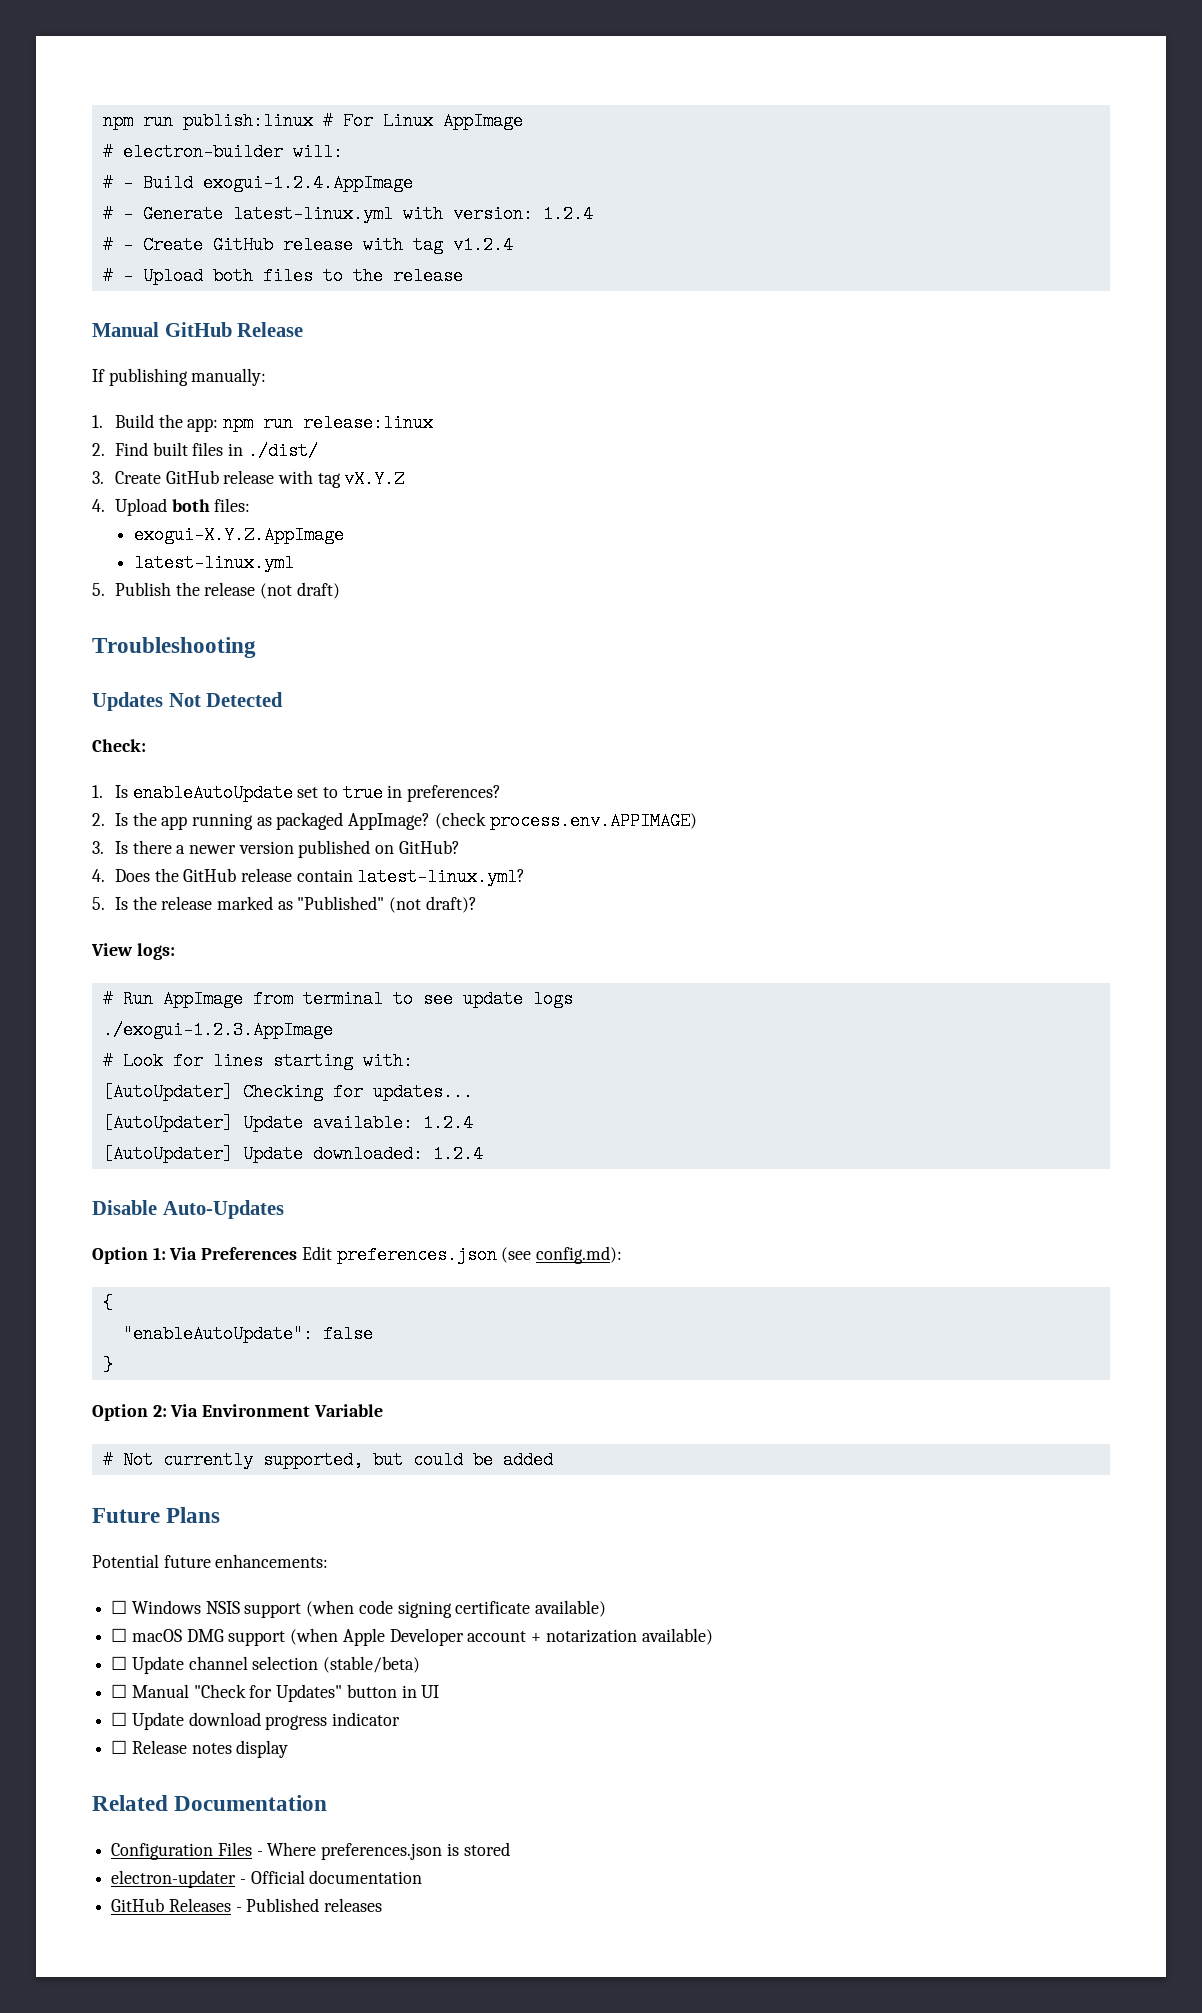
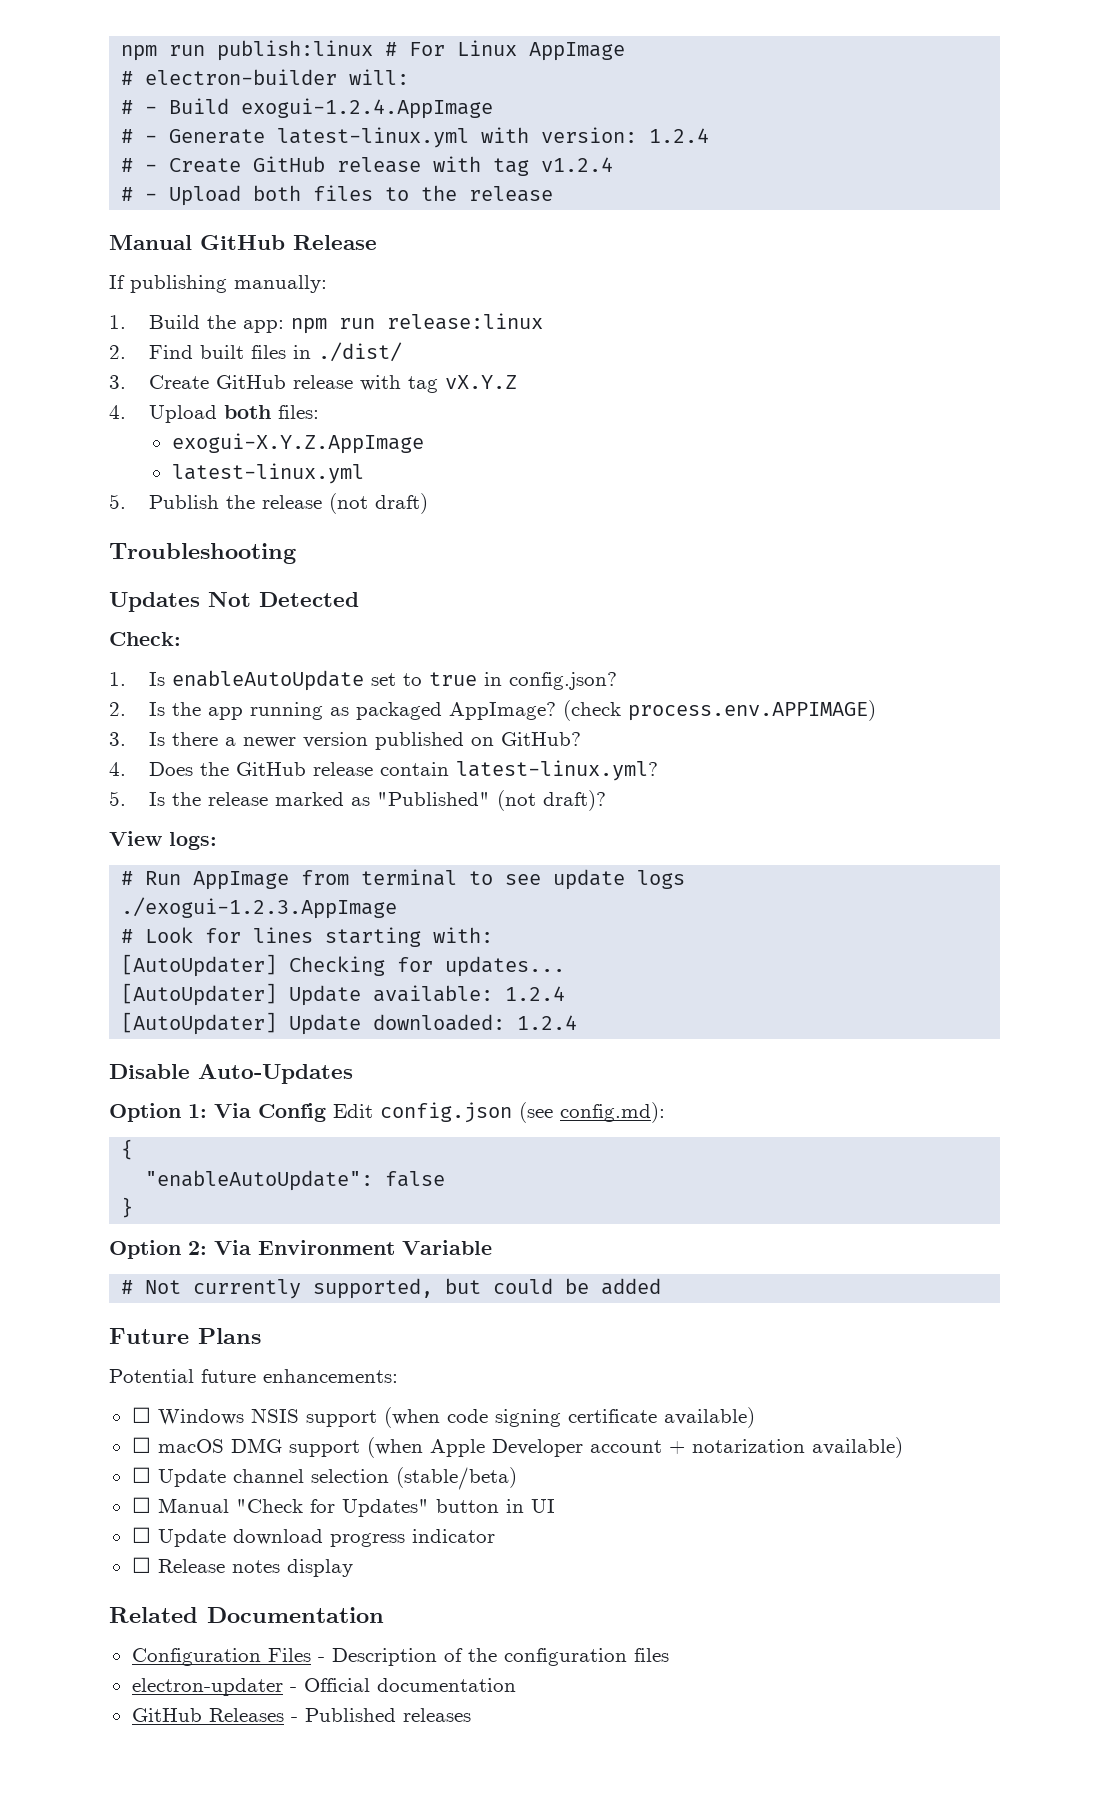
[407,785,502,802] preferences? -> [509,672,618,690] config.json?
[201,1246,497,1264] Preferences Edit preferences.json -> [258,1102,512,1123] Config Edit config.json
[267,1842,510,1860] Where preferences.json is stored -> [331,1648,669,1666] Description of the configuration files

